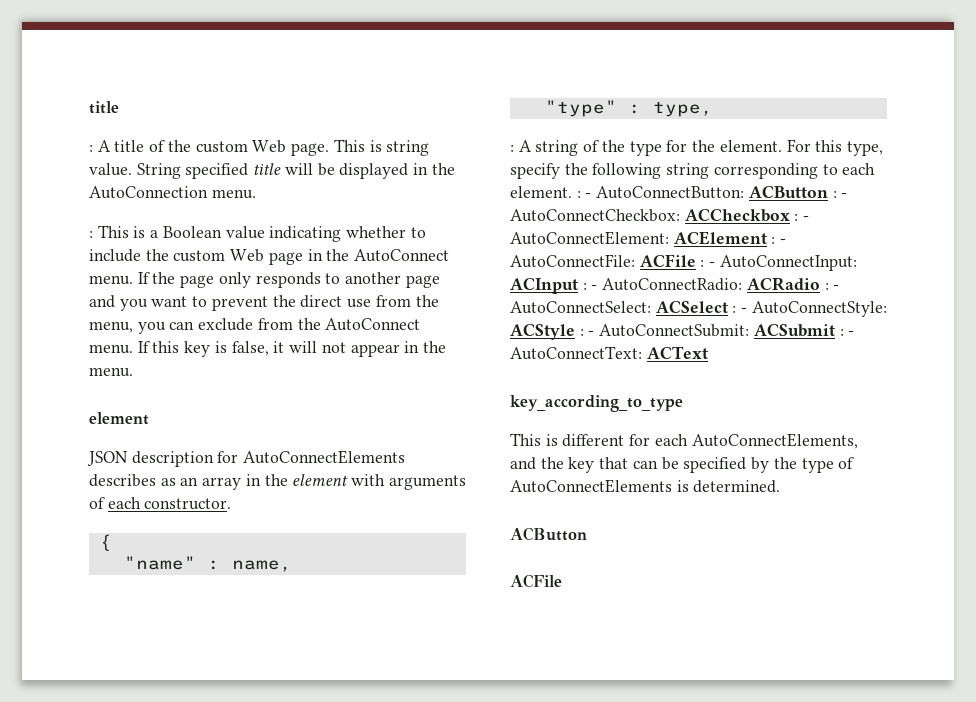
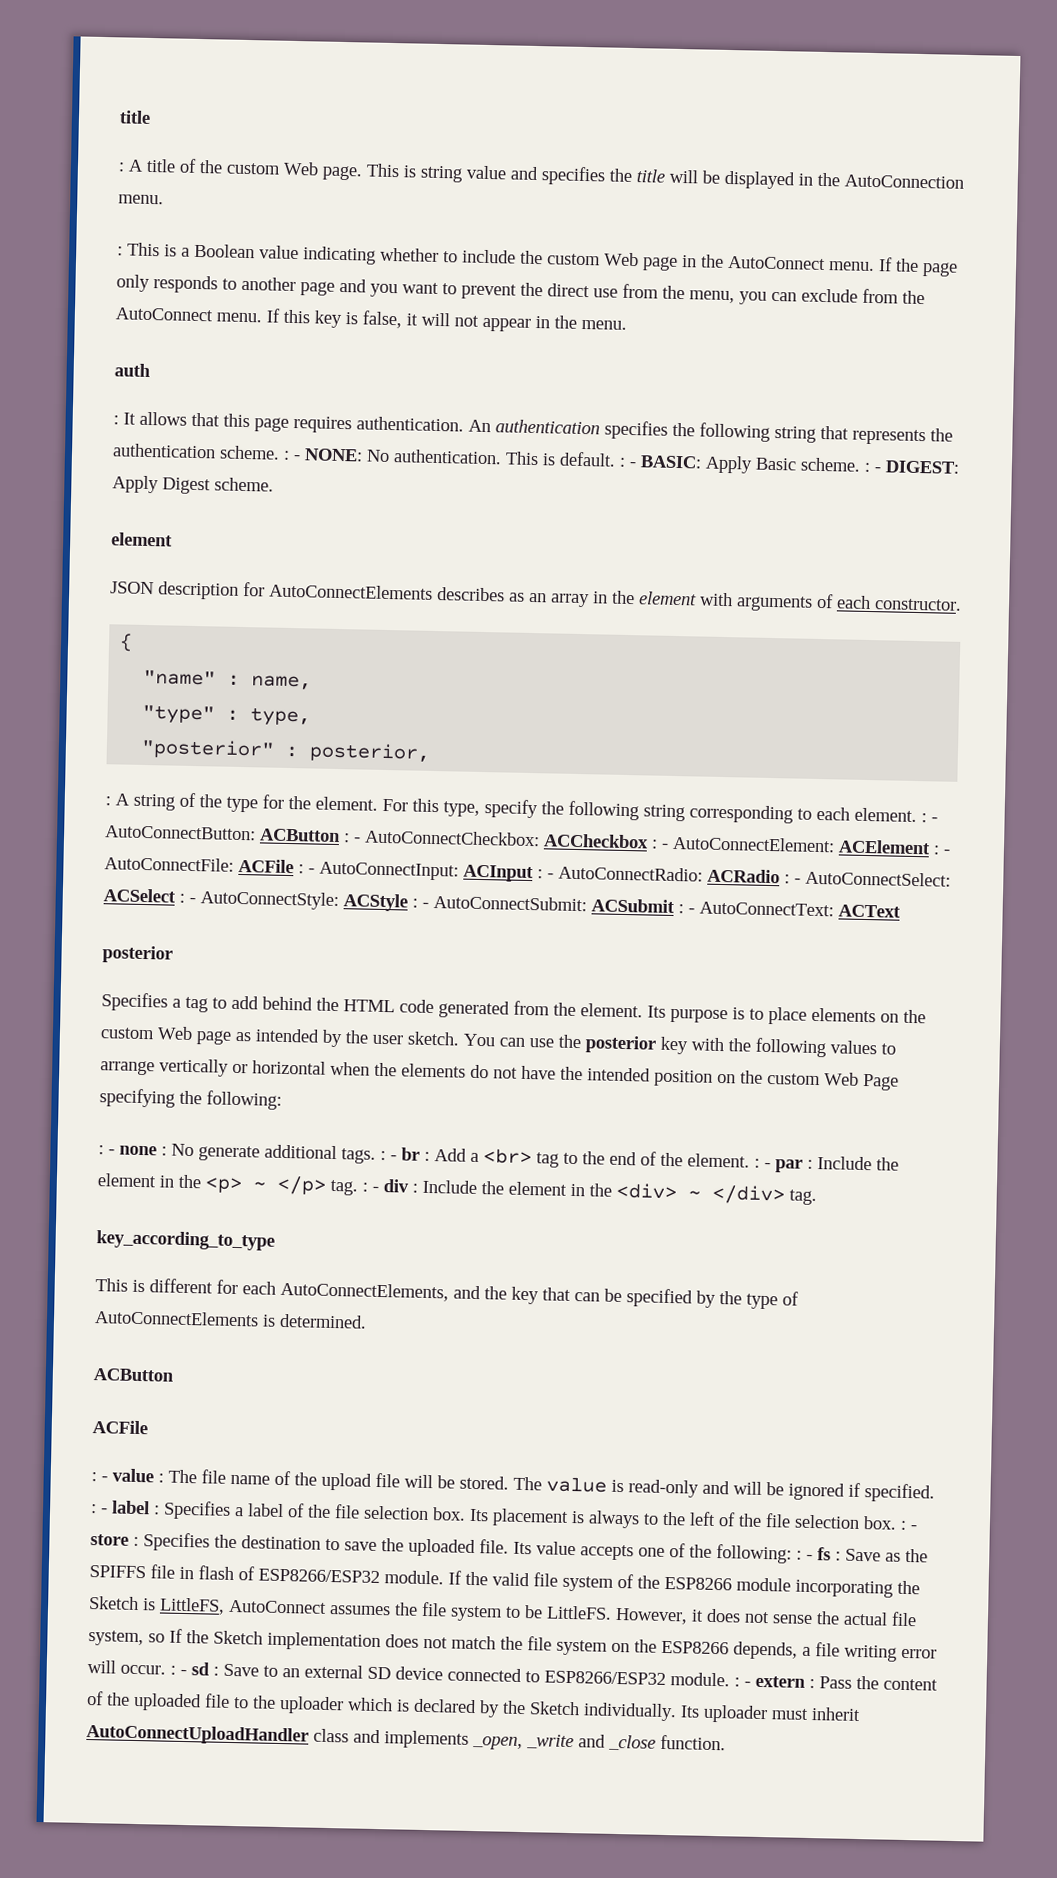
[89,163,249,179] value. String specified -> [466,165,633,186] value and specifies the
(133, 372) none -> [114,363,151,378] [113,411,953,446] [112,443,960,474] [112,475,274,495] // auth // : It allows that this page requires authentication. An authentication specifies the following string that represents the authentication scheme. : - NONE: No authentication. This is default. : - BASIC: Apply Basic scheme. : - DIGEST: Apply Digest scheme.
(713, 109) none -> [141,738,432,763] // "posterior" : posterior,
(708, 352) none -> [102,945,173,964] [101,992,926,1025] [100,1026,896,1058] [100,1058,899,1091] [99,1088,282,1110] [98,1143,899,1173] [97,1173,817,1206] // posterior // Specifies a tag to add behind the HTML code generated from the element. Its purpose is to place elements on the custom Web page as intended by the user sketch. You can use the posterior key with the following values to arrange vertically or horizontal when the elements do not have the intended position on the custom Web Page specifying the following: // : - none : No generate additional tags. : - br : Add a <br> tag to the end of the element. : - par : Include the element in the <p> ~ </p> tag. : - div : Include the element in the <div> ~ </div> tag.
(562, 581) none -> [91,1468,935,1503] [90,1500,917,1531] [90,1532,928,1564] [89,1564,920,1598] [88,1596,917,1627] [88,1628,937,1662] [87,1660,938,1691] [86,1690,861,1724] [86,1723,726,1751] // : - value : The file name of the upload file will be stored. The value is read-only and will be ignored if specified. : - label : Specifies a label of the file selection box. Its placement is always to the left of the file selection box. : - store : Specifies the destination to save the uploaded file. Its value accepts one of the following: : - fs : Save as the SPIFFS file in flash of ESP8266/ESP32 module. If the valid file system of the ESP8266 module incorporating the Sketch is LittleFS, AutoConnect assumes the file system to be LittleFS. However, it does not sense the actual file system, so If the Sketch implementation does not match the file system on the ESP8266 depends, a file writing error will occur. : - sd : Save to an external SD device connected to ESP8266/ESP32 module. : - extern : Pass the content of the uploaded file to the uploader which is declared by the Sketch individually. Its uploader must inherit AutoConnectUploadHandler class and implements _open, _write and _close function.

